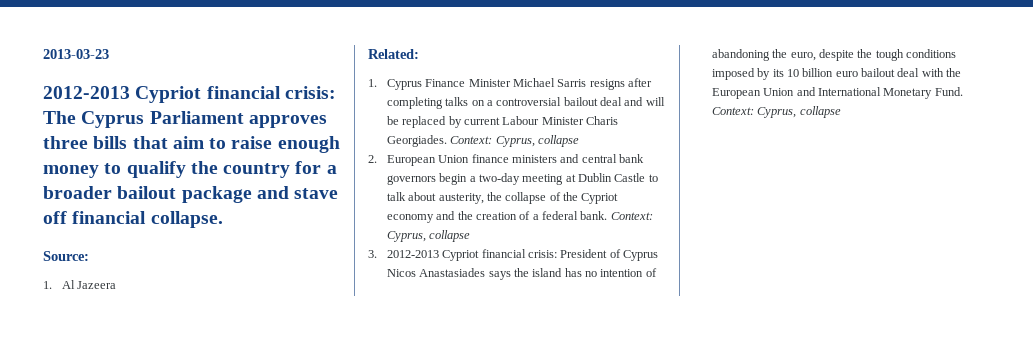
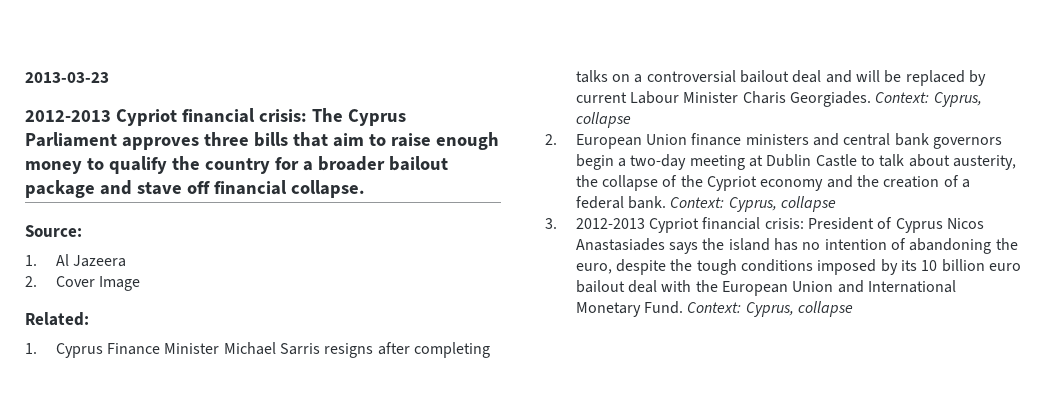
(117, 285) none -> [25,276,141,291] // 2. Cover Image

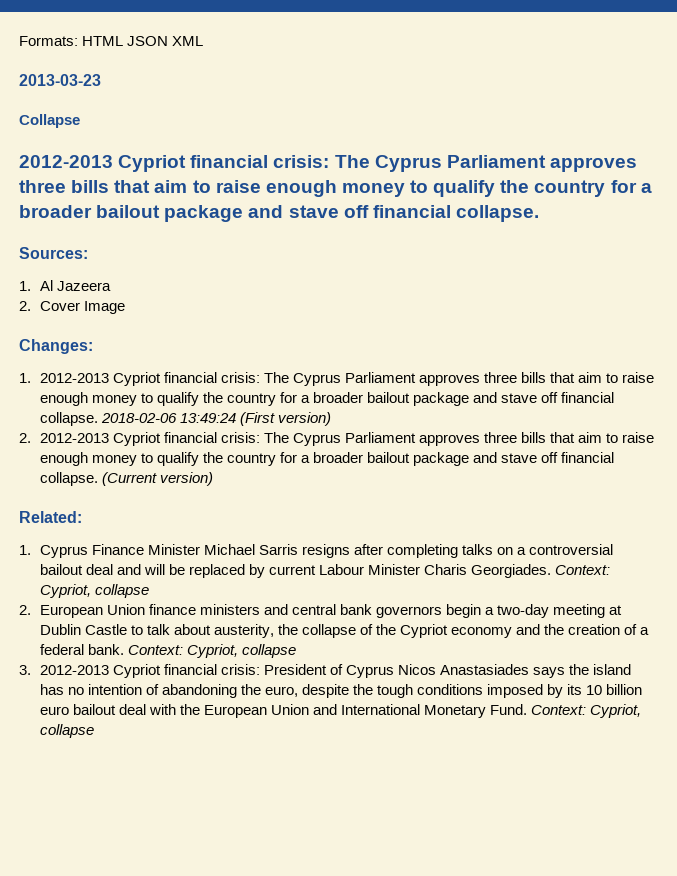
(25, 77) none -> [19,36,204,46] Formats: HTML JSON XML //
(109, 77) none -> [19,114,80,128] // Collapse
[25,225,82,237] Source: -> [19,247,88,259] Sources:
(141, 283) none -> [19,339,93,354] [19,372,655,386] [39,392,615,406] [39,412,331,426] [19,432,655,446] [39,452,615,466] [39,472,213,486] // Changes: // 1. 2012-2013 Cypriot financial crisis: The Cyprus Parliament approves three bills that aim to raise enough money to qualify the country for a broader bailout package and stave off financial collapse. 2018-02-06 13:49:24 (First version) // 2. 2012-2013 Cypriot financial crisis: The Cyprus Parliament approves three bills that aim to raise enough money to qualify the country for a broader bailout package and stave off financial collapse. (Current version)
[933,92,982,107] Cyprus, -> [39,584,91,598] Cypriot,
[728,197,777,212] Cyprus, -> [186,644,238,658] Cypriot,
[745,302,794,317] Cyprus, -> [590,704,642,718] Cypriot,

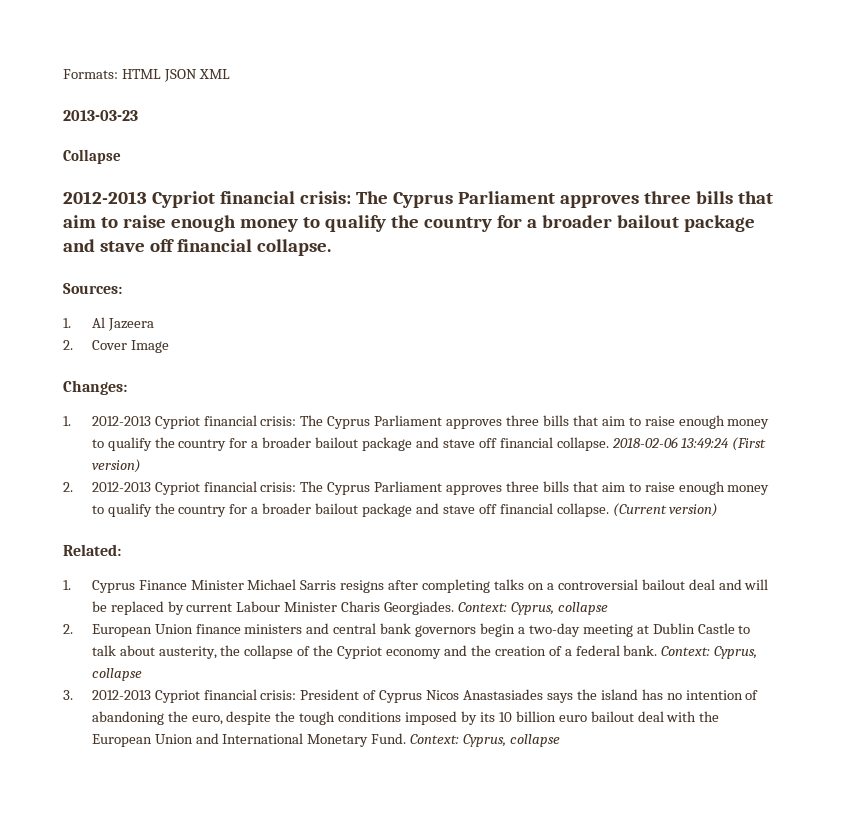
[39,584,91,598] Cypriot, -> [510,602,554,615] Cyprus,
[186,644,238,658] Cypriot, -> [714,646,758,659] Cyprus,
[590,704,642,718] Cypriot, -> [463,734,507,747] Cyprus,

